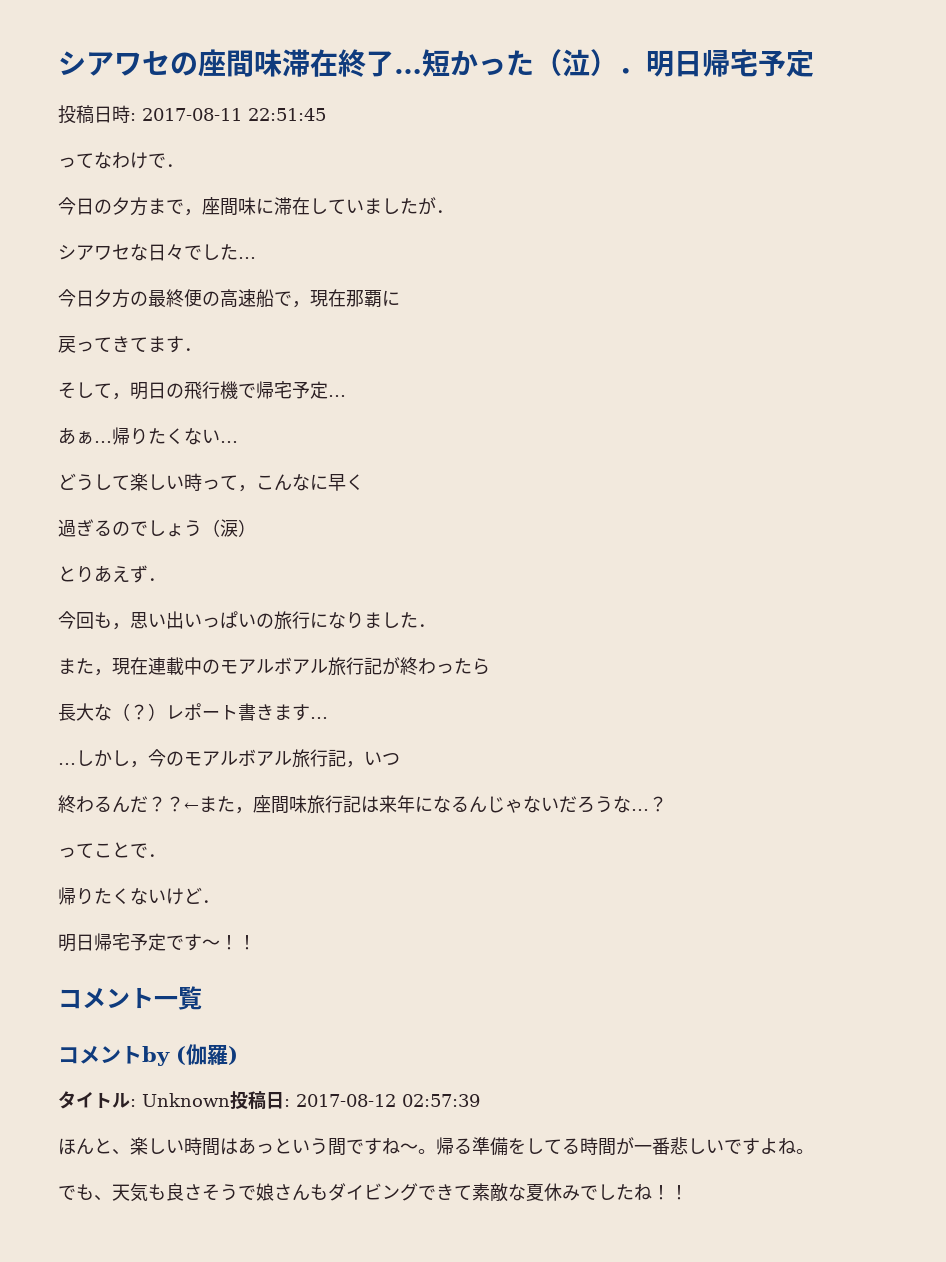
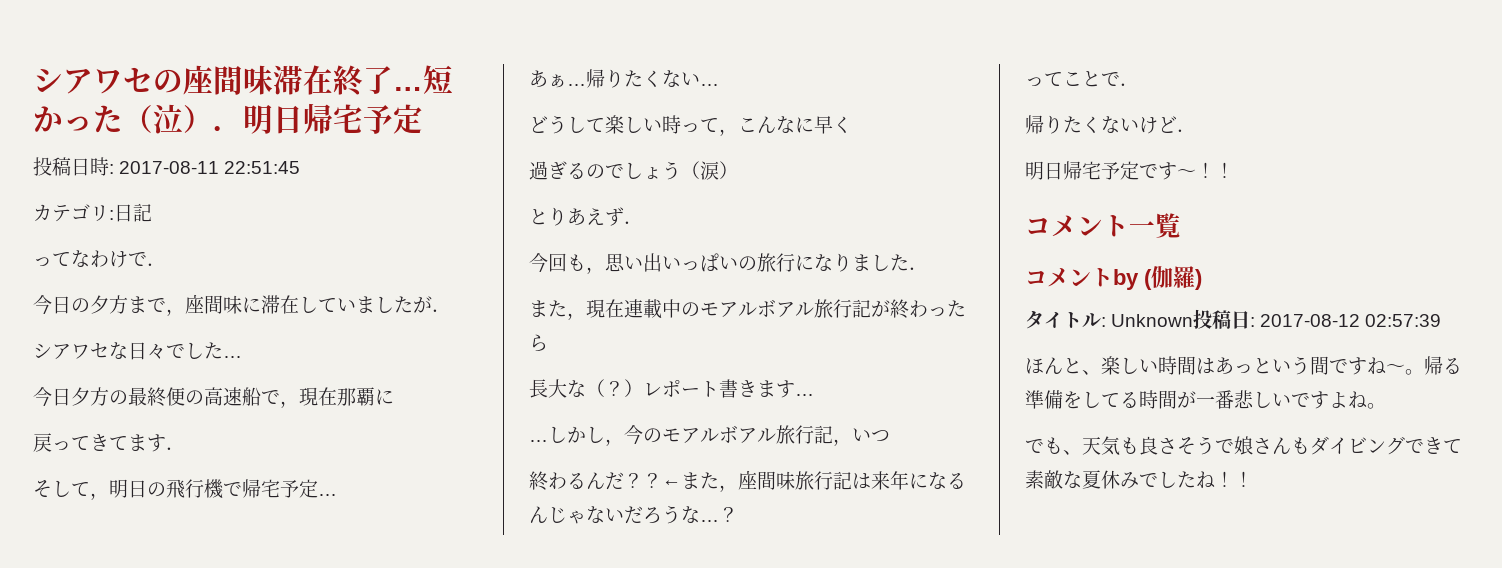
(326, 114) none -> [33,203,152,222] // カテゴリ:日記

